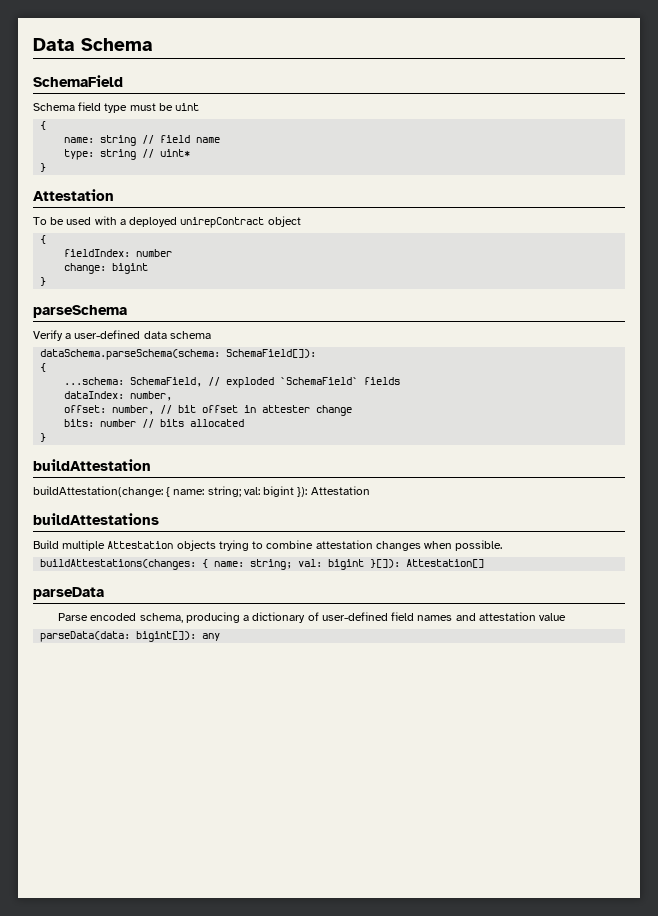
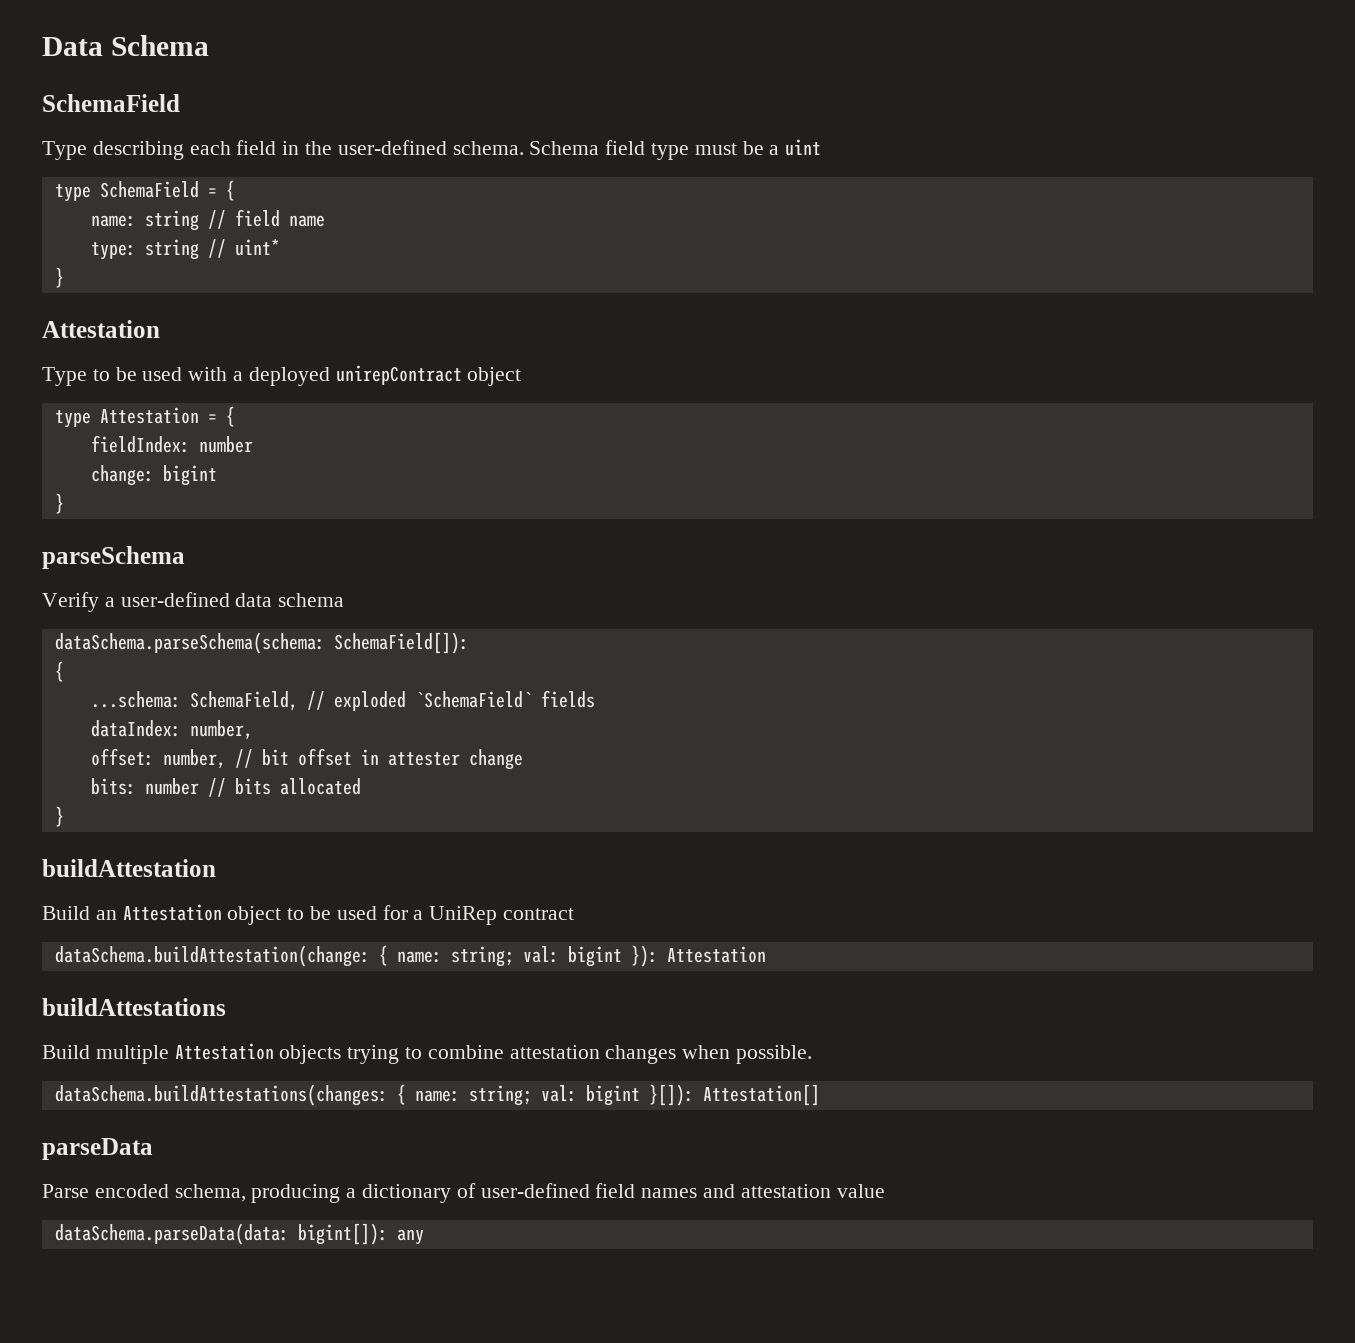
(123, 81) none -> [42,140,524,160] Type describing each field in the user-defined schema.
(173, 107) none -> [769,145,780,155] a
(200, 107) none -> [54,181,217,202] type SchemaField =
[33,217,47,225] To -> [42,367,110,386] Type to
(301, 221) none -> [54,407,217,428] type Attestation =
[33,486,163,497] buildAttestation(change: -> [42,904,575,925] [54,945,370,967] Build an Attestation object to be used for a UniRep contract // dataSchema.buildAttestation(change:
[40,559,197,570] buildAttestations(changes: -> [54,1084,388,1106] dataSchema.buildAttestations(changes:
[40,631,131,642] parseData(data: -> [54,1223,289,1245] dataSchema.parseData(data:

